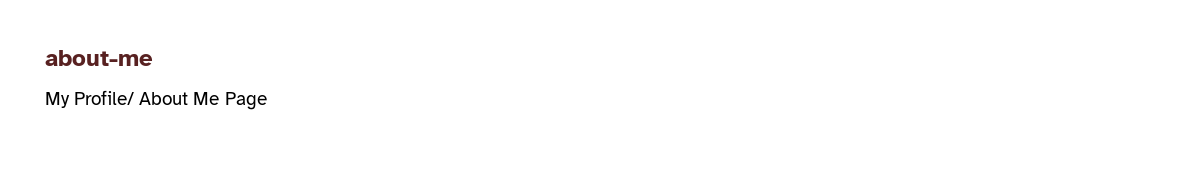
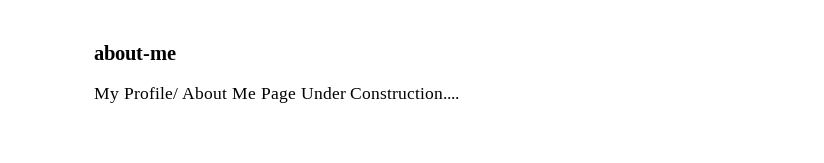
(267, 101) none -> [300,87,460,99] Under Construction....

